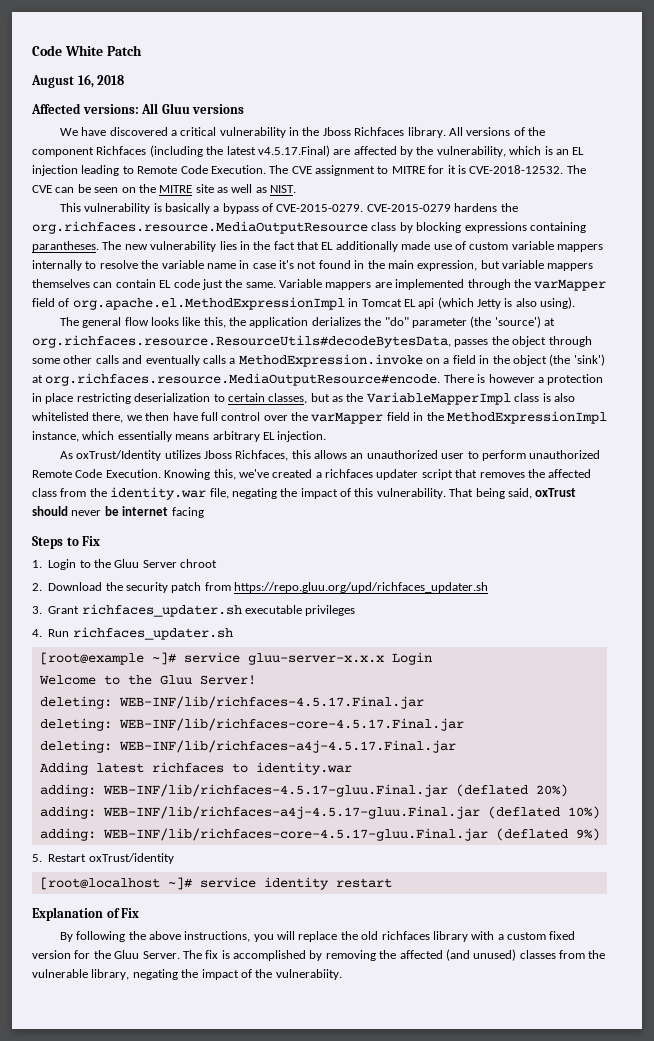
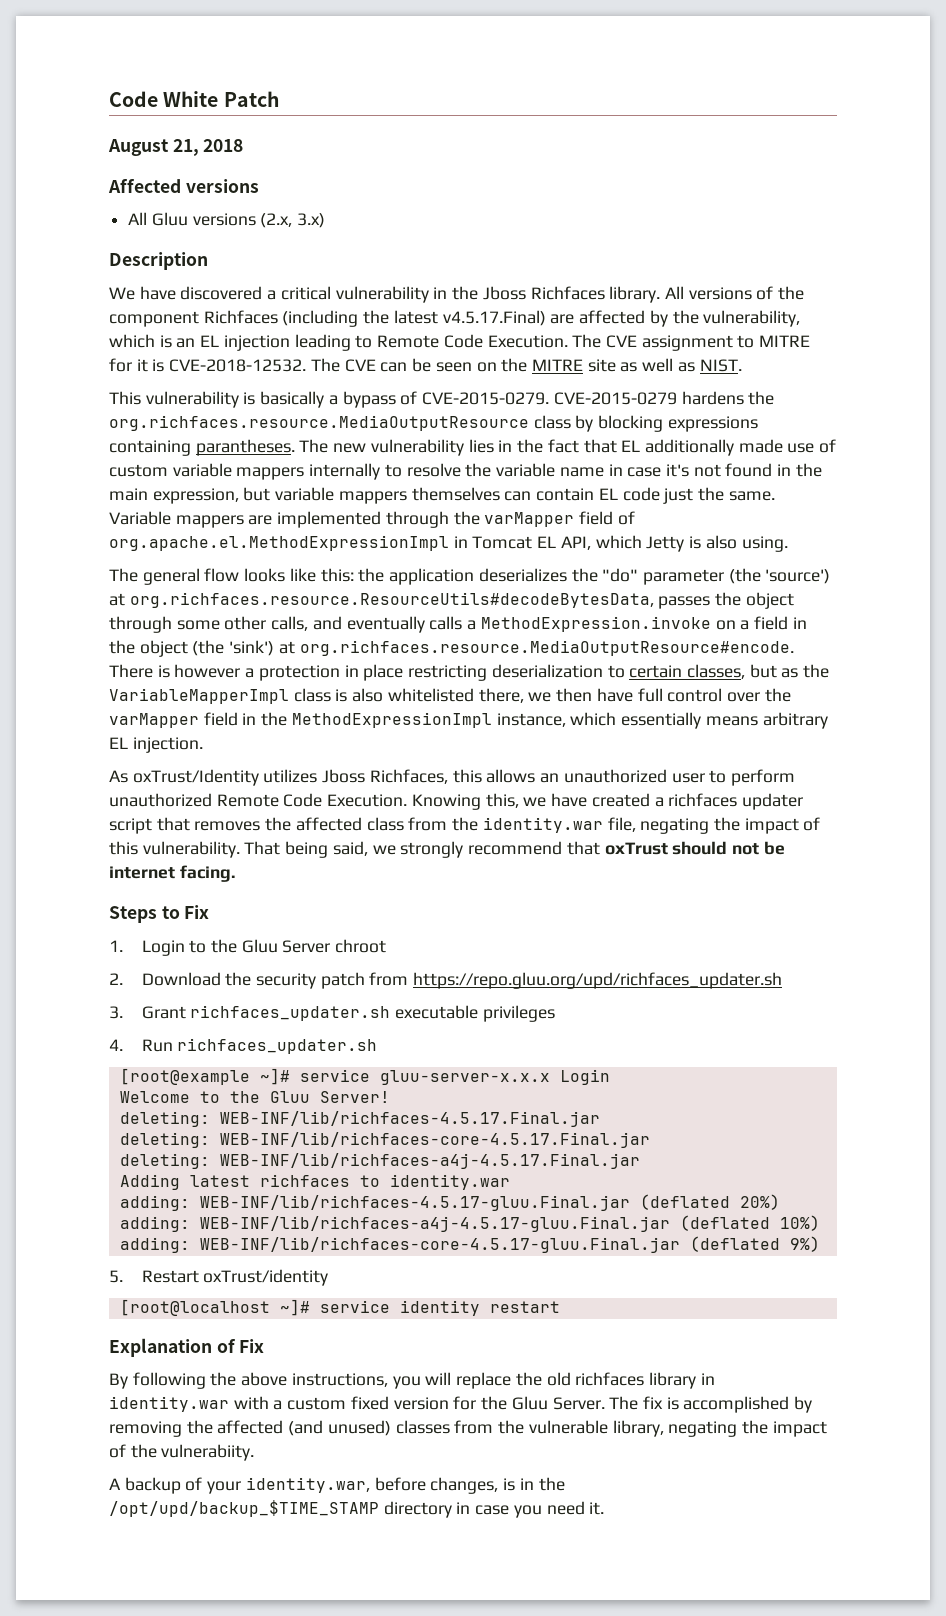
[77,74,94,88] 16, -> [172,139,199,156] 21,
[82,104,139,114] versions: -> [185,179,259,193] versions //
(245, 109) none -> [260,213,326,228] [109,252,208,270] (2.x, 3.x) // Description
[418,297,474,309] api (which -> [560,535,642,550] API, which
[540,297,576,309] using). -> [741,536,788,552] using.
[203,317,226,328] this, -> [320,568,354,582] this:
[311,317,361,326] derializes -> [478,568,567,582] deserializes
[95,355,119,364] calls -> [271,616,309,631] calls,
[238,469,269,478] we've -> [523,793,588,807] we have
(532, 493) none -> [372,841,600,858] we strongly recommend that
[71,510,102,516] never -> [731,843,759,855] not
[171,507,204,518] facing -> [179,865,235,882] facing.
(468, 936) none -> [700,1373,715,1385] [109,1396,229,1412] in identity.war
(342, 974) none -> [109,1477,565,1494] [109,1500,605,1518] // A backup of your identity.war, before changes, is in the /opt/upd/backup_$TIME_STAMP directory in case you need it.

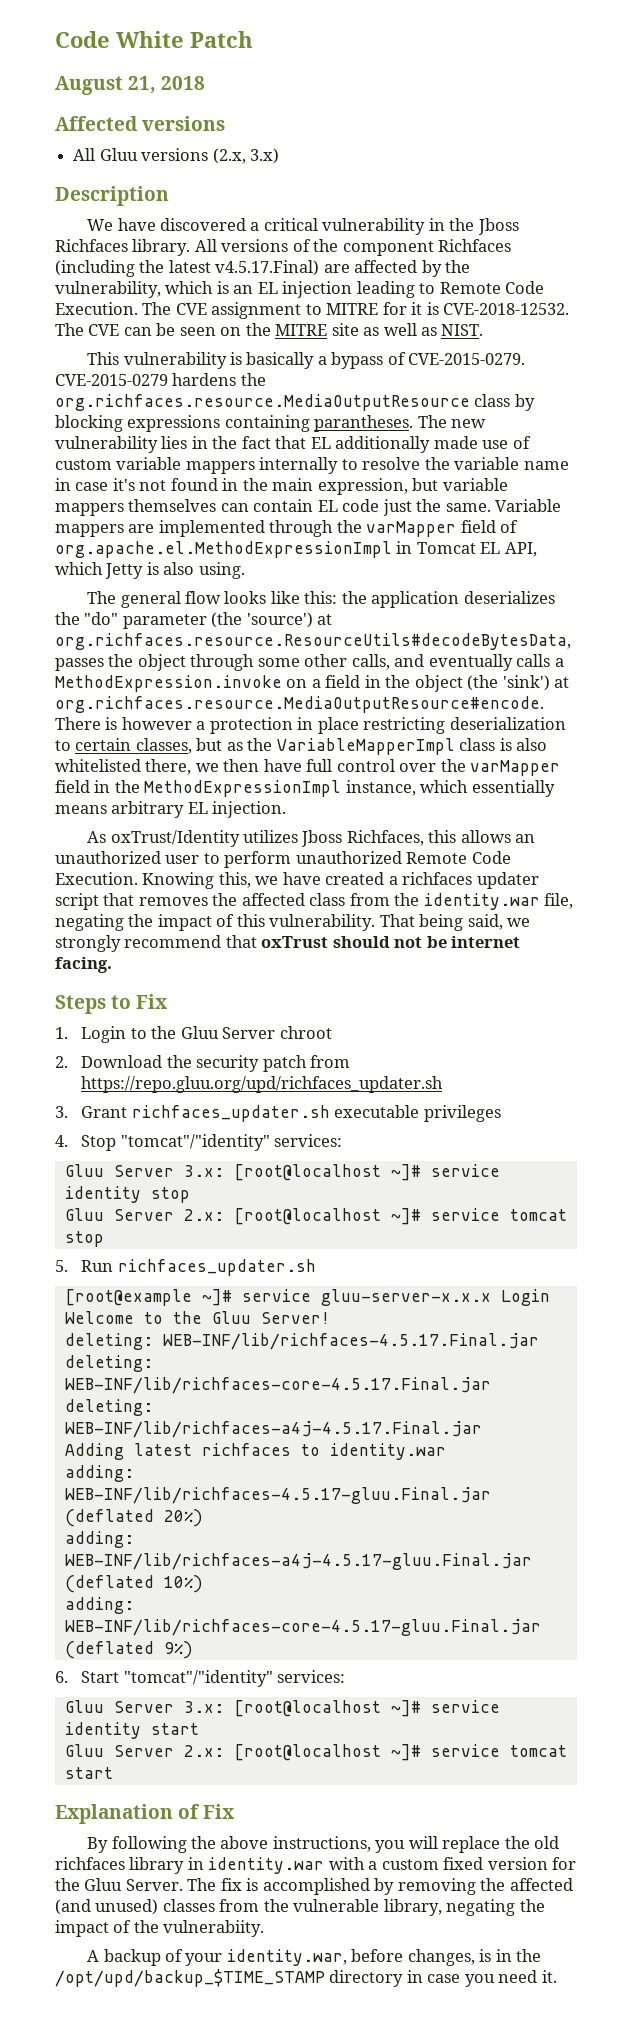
(123, 1045) none -> [81,1134,343,1151] [64,1164,500,1181] [64,1186,190,1203] [64,1208,567,1225] [64,1231,104,1247] [55,1260,68,1272] Stop "tomcat"/"identity" services: // Gluu Server 3.x: [root@localhost ~]# service identity stop // Gluu Server 2.x: [root@localhost ~]# service tomcat stop // 5.
[109,1269,329,1286] [119,1299,560,1316] 5. Restart oxTrust/identity // [root@localhost ~]# service identity restart -> [55,1670,346,1687] [64,1700,500,1717] [64,1722,199,1739] [64,1744,567,1761] [64,1767,113,1779] 6. Start "tomcat"/"identity" services: // Gluu Server 3.x: [root@localhost ~]# service identity start // Gluu Server 2.x: [root@localhost ~]# service tomcat start

